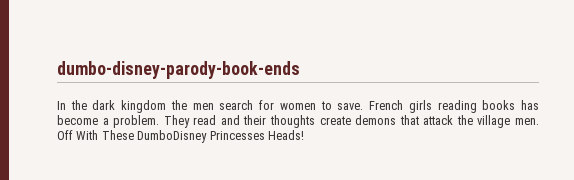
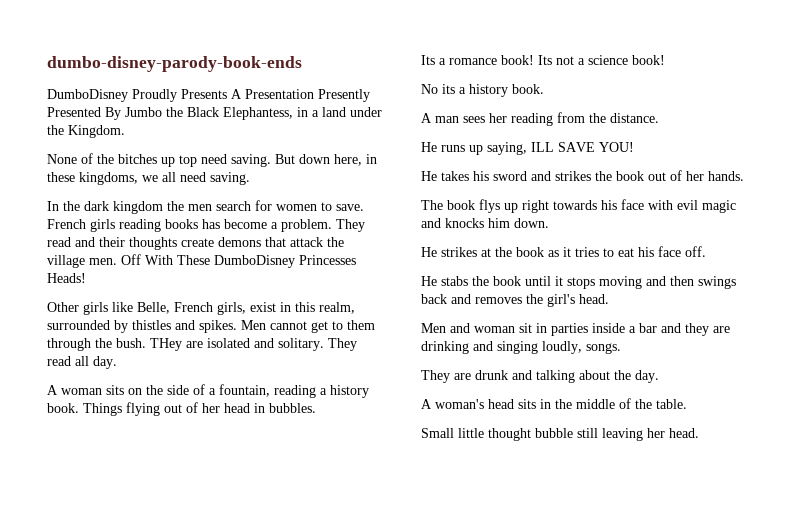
(300, 70) none -> [47,89,370,102] [47,107,382,120] [47,125,125,138] [47,153,377,167] [47,172,250,185] // DumboDisney Proudly Presents A Presentation Presently Presented By Jumbo the Black Elephantess, in a land under the Kingdom. // None of the bitches up top need saving. But down here, in these kingdoms, we all need saving.
(304, 135) none -> [47,302,355,315] [47,320,375,333] [47,338,357,351] [47,356,117,369] [47,384,369,398] [47,402,316,416] [421,55,665,65] [421,84,544,97] [421,112,659,126] [421,142,634,155] [421,170,744,181] [421,199,736,213] [421,218,549,228] [421,246,706,257] [421,276,736,289] [421,294,609,307] [421,323,730,336] [421,341,621,354] [421,370,659,383] [421,398,687,409] [421,428,699,441] // Other girls like Belle, French girls, exist in this realm, surrounded by thistles and spikes. Men cannot get to them through the bush. THey are isolated and solitary. They read all day. // A woman sits on the side of a fountain, reading a history book. Things flying out of her head in bubbles. // Its a romance book! Its not a science book! // No its a history book. // A man sees her reading from the distance. // He runs up saying, ILL SAVE YOU! // He takes his sword and strikes the book out of her hands. // The book flys up right towards his face with evil magic and knocks him down. // He strikes at the book as it tries to eat his face off. // He stabs the book until it stops moving and then swings back and removes the girl's head. // Men and woman sit in parties inside a bar and they are drinking and singing loudly, songs. // They are drunk and talking about the day. // A woman's head sits in the middle of the table. // Small little thought bubble still leaving her head.

